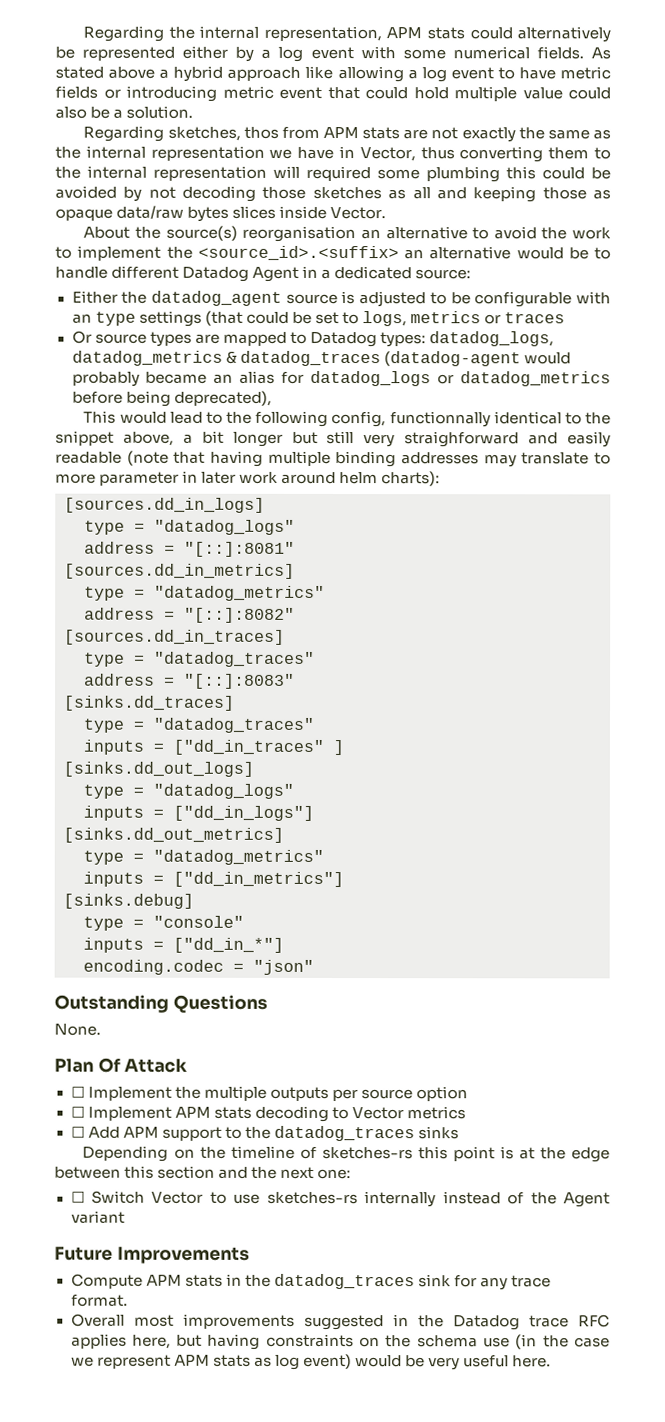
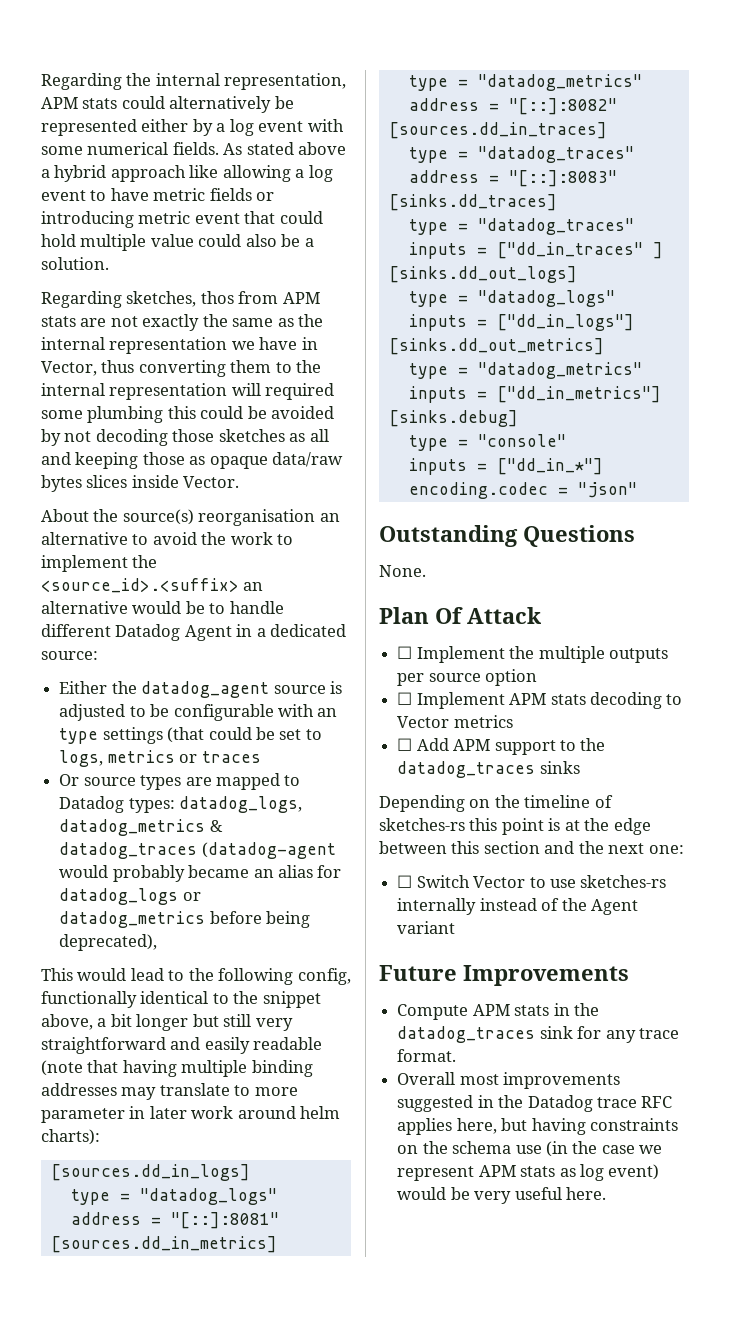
[389,411,491,428] functionnally -> [41,991,137,1008] functionally
[404,431,520,448] straighforward -> [41,1037,166,1054] straightforward

